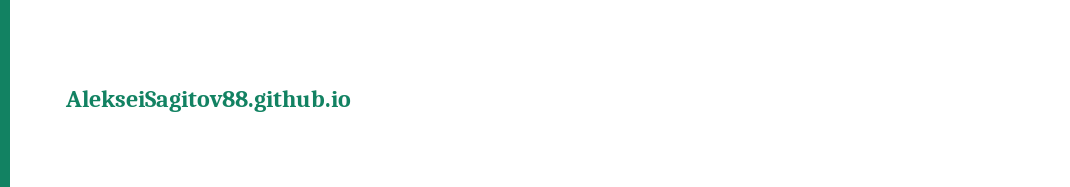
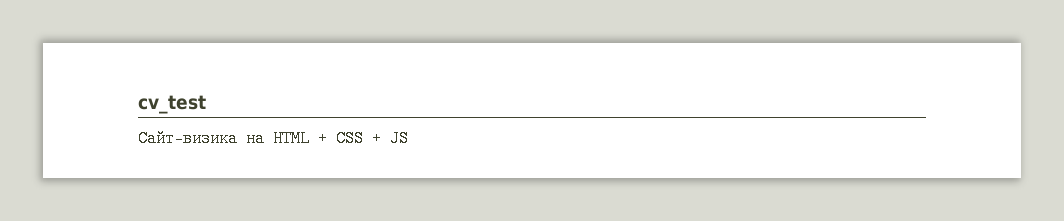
[65,90,351,112] AlekseiSagitov88.github.io -> [138,95,206,114] [138,130,409,147] cv_test // Сайт-визика на HTML + CSS + JS

